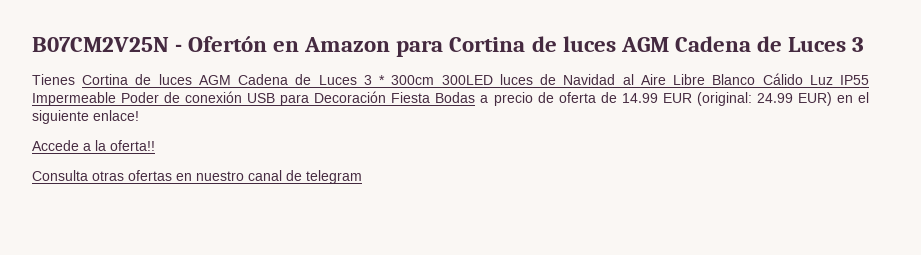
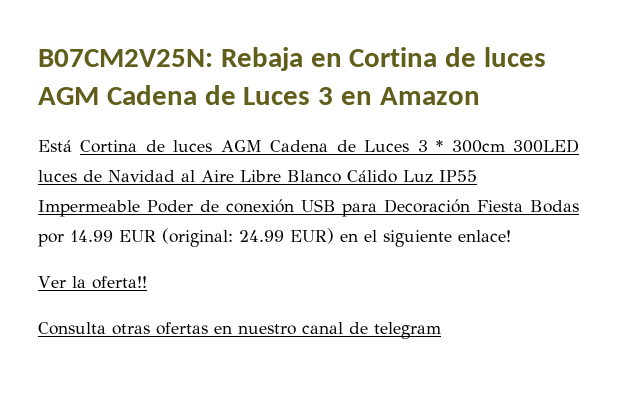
[32,36,864,57] [32,74,75,85] B07CM2V25N - Ofertón en Amazon para Cortina de luces AGM Cadena de Luces 3 // Tienes -> [38,47,547,71] [38,85,480,105] [38,140,72,152] B07CM2V25N: Rebaja en Cortina de luces AGM Cadena de Luces 3 en Amazon // Está
[480,92,617,106] a precio de oferta de -> [38,233,64,247] por
[32,140,91,151] Accede a -> [38,276,66,288] Ver

